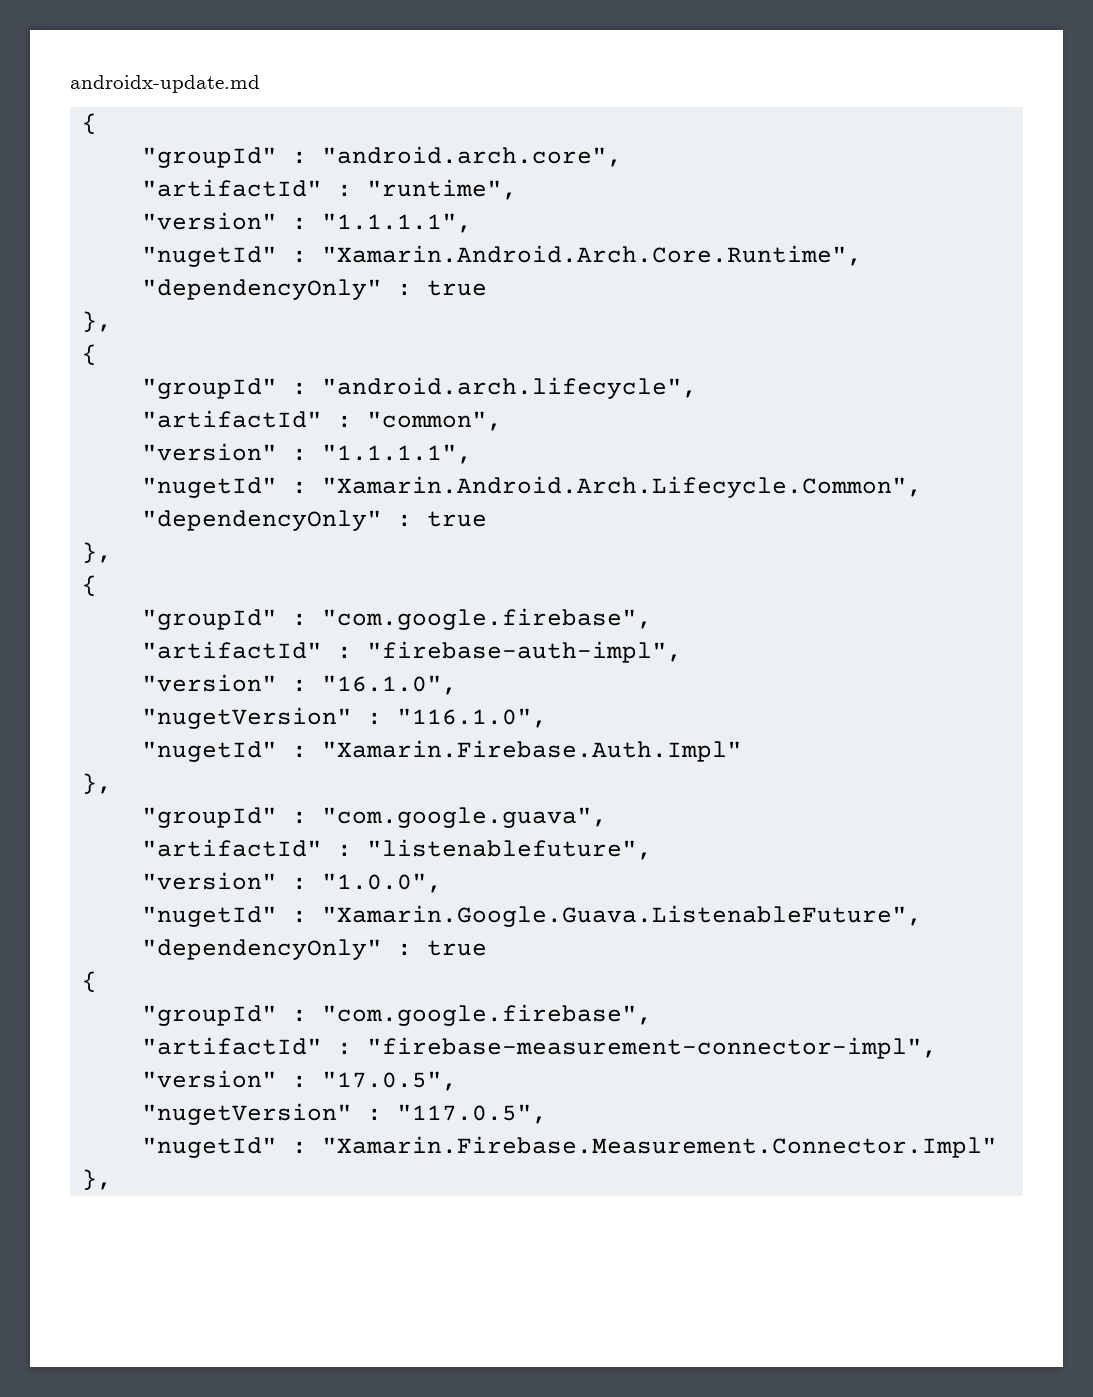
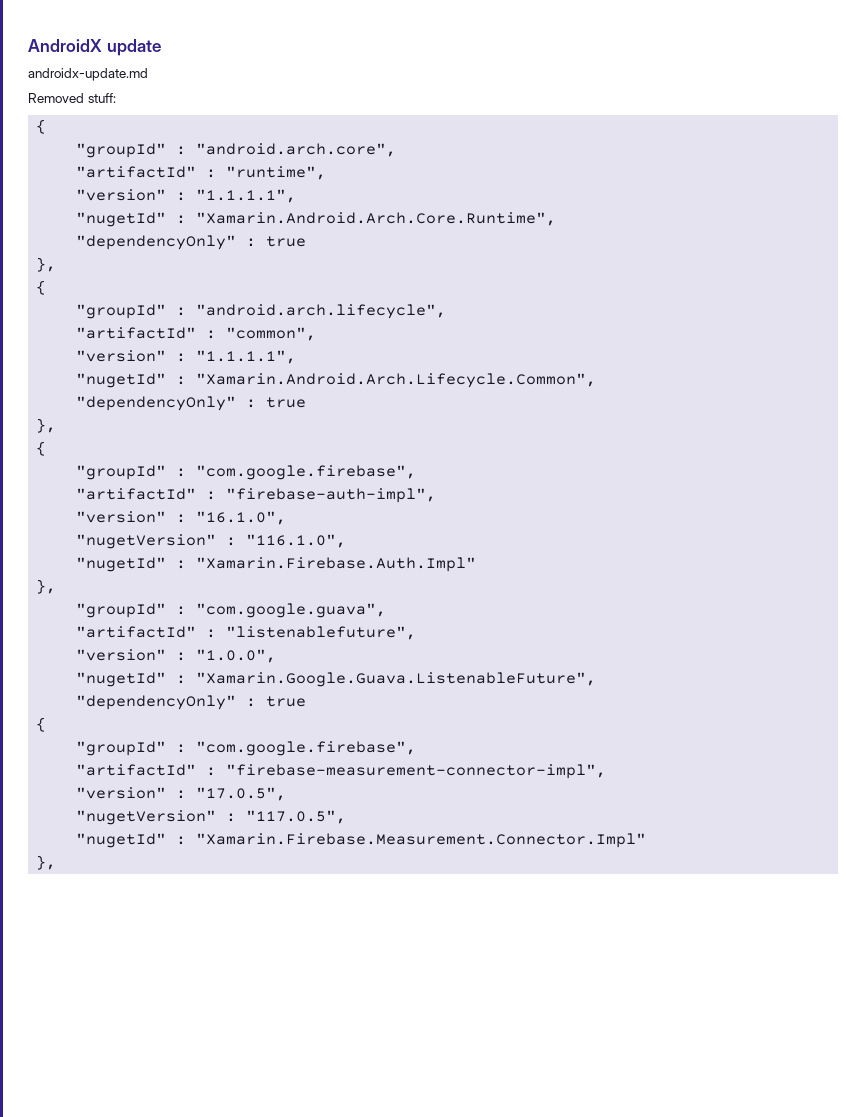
(70, 84) none -> [28,39,161,56] AndroidX update //
(260, 84) none -> [28,93,116,103] // Removed stuff:

